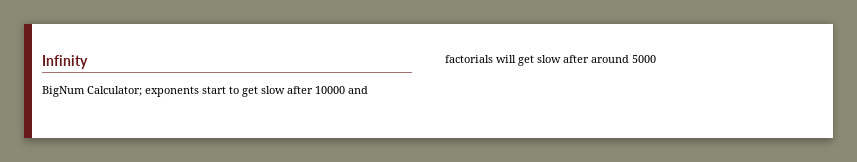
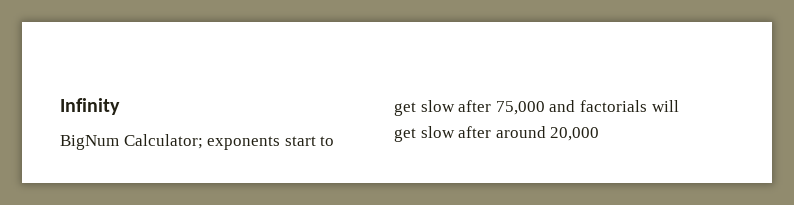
[315,86,345,94] 10000 -> [495,101,545,115] 75,000
[632,55,656,63] 5000 -> [550,127,600,141] 20,000

